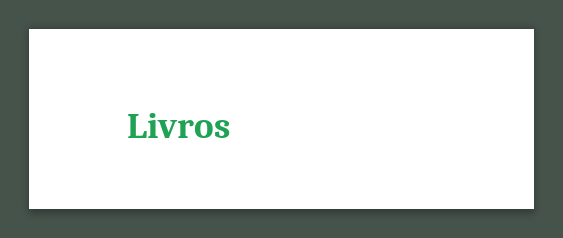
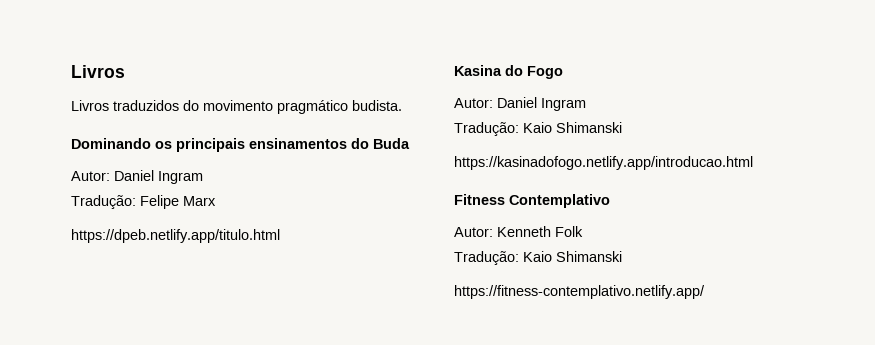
[127,113,230,138] Livros -> [71,65,125,78] [71,100,402,114] [71,138,410,152] [71,170,203,184] [71,195,216,209] [71,229,280,243] [454,65,563,79] [454,97,586,111] [454,122,622,136] [454,156,753,170] [454,194,610,208] [454,226,583,237] [454,251,622,265] [454,285,705,299] Livros // Livros traduzidos do movimento pragmático budista. // Dominando os principais ensinamentos do Buda // Autor: Daniel Ingram // Tradução: Felipe Marx // https://dpeb.netlify.app/titulo.html // Kasina do Fogo // Autor: Daniel Ingram // Tradução: Kaio Shimanski // https://kasinadofogo.netlify.app/introducao.html // Fitness Contemplativo // Autor: Kenneth Folk // Tradução: Kaio Shimanski // https://fitness-contemplativo.netlify.app/

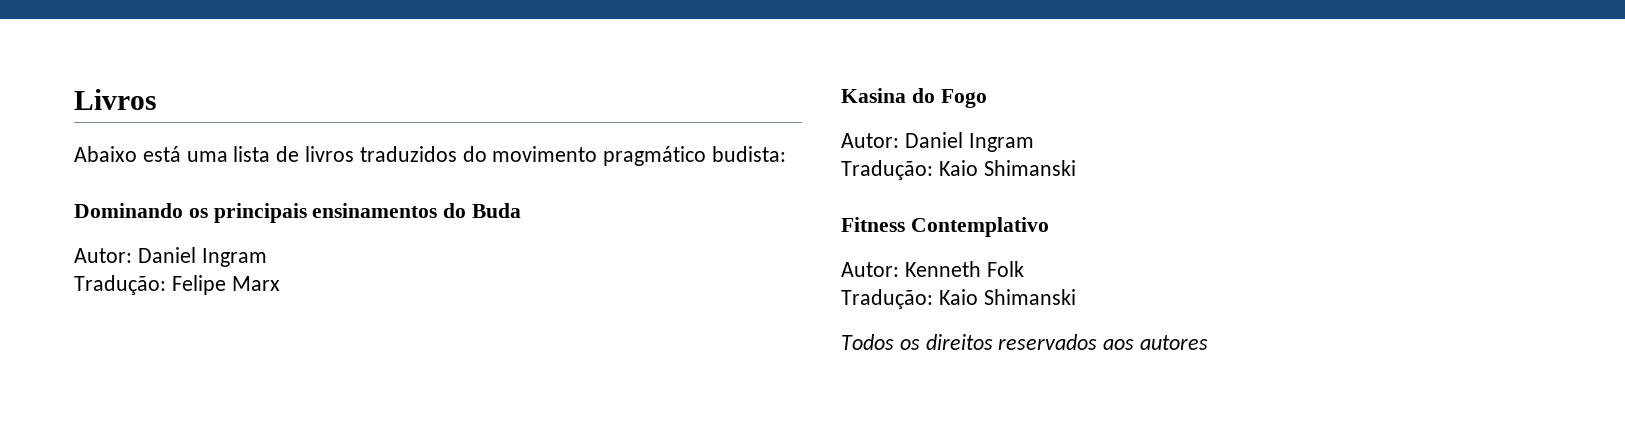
[71,100,109,111] Livros -> [74,146,355,162] Abaixo está uma lista de livros
[352,100,402,111] budista. -> [712,146,787,162] budista:
[71,229,280,243] // https://dpeb.netlify.app/titulo.html -> (280, 283) none
[454,156,753,170] // https://kasinadofogo.netlify.app/introducao.html -> (1076, 168) none
[454,285,705,299] https://fitness-contemplativo.netlify.app/ -> [841,334,1209,350] Todos os direitos reservados aos autores

